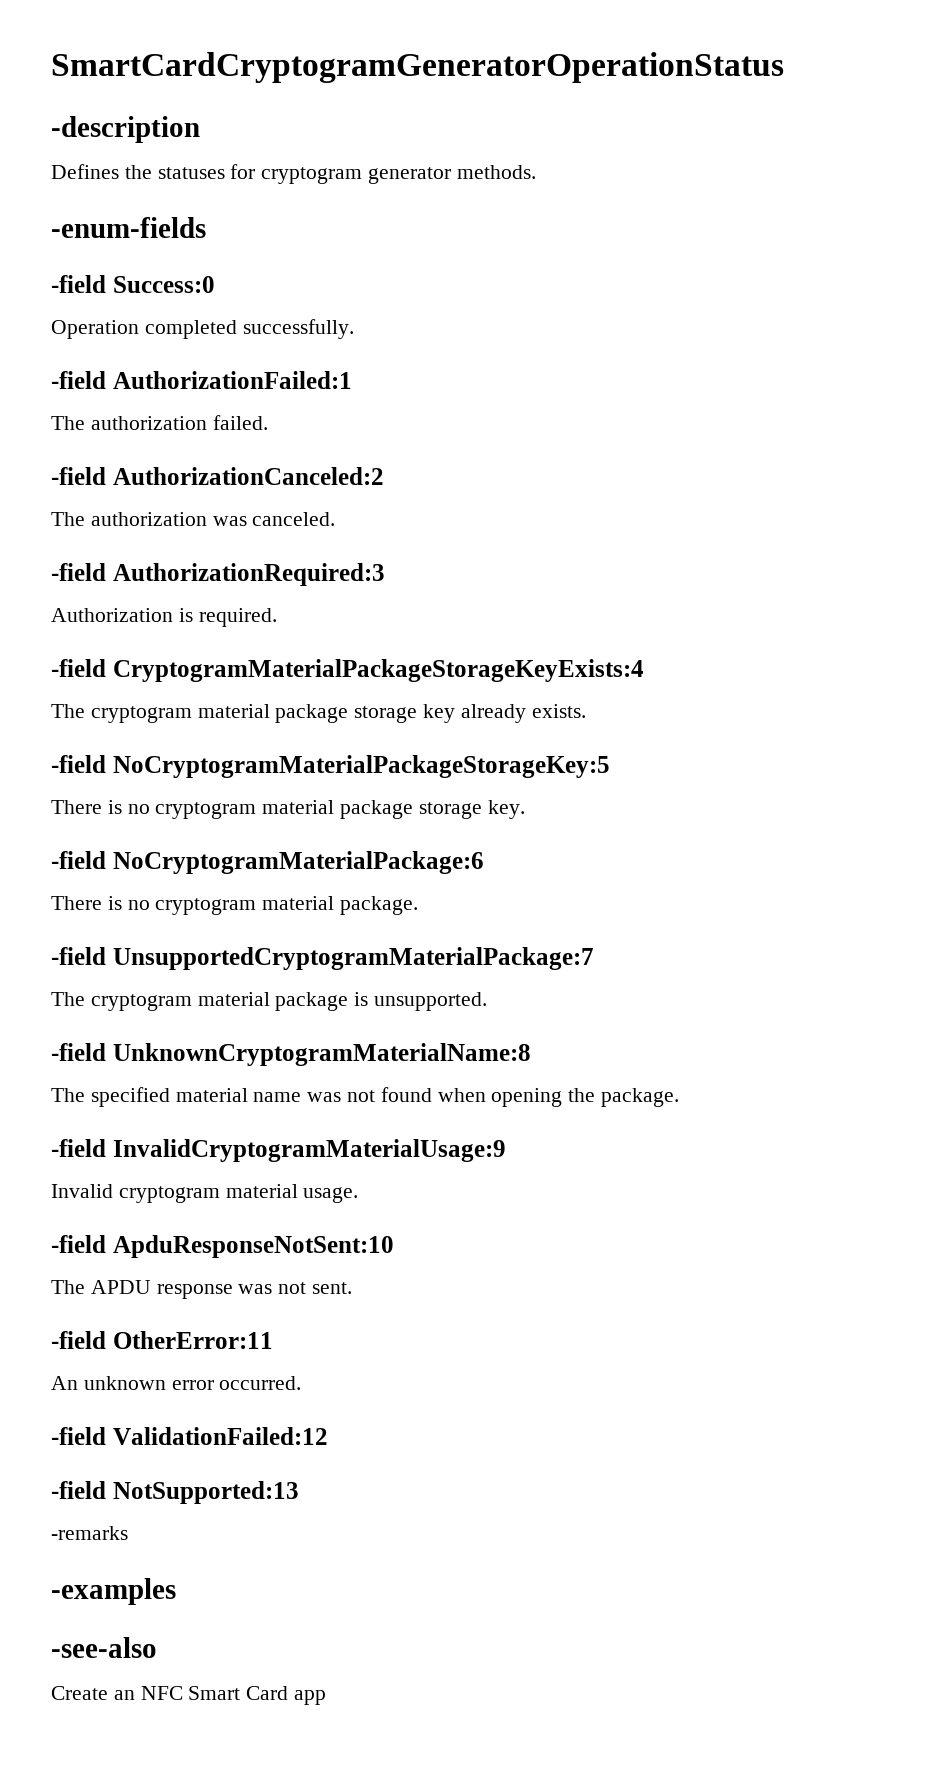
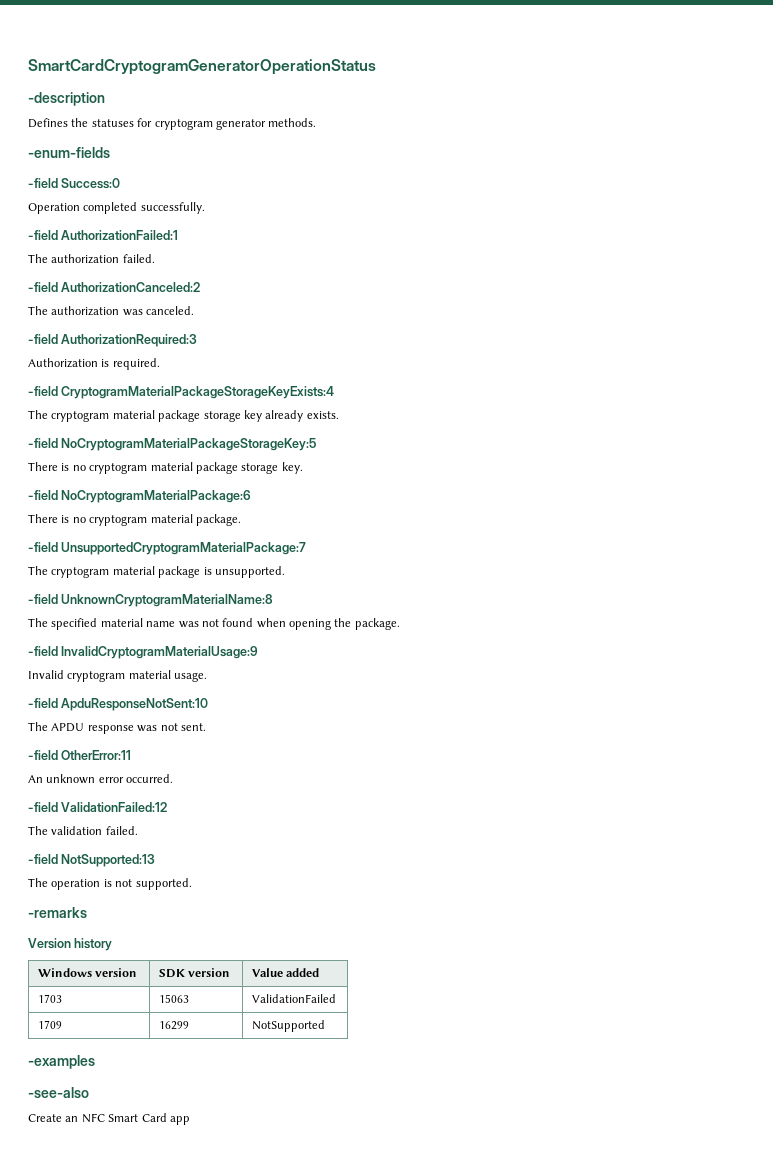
(328, 1436) none -> [28,826,138,835] // The validation failed.
[51,1526,128,1540] -remarks -> [28,878,192,890] [28,907,87,918] [28,938,113,951] [37,968,138,977] [158,968,231,978] [251,968,320,977] [37,994,62,1003] [158,994,189,1003] [251,994,336,1003] [37,1020,62,1029] [158,1021,189,1030] [251,1020,325,1032] The operation is not supported. // -remarks // Version history // Windows version | SDK version | Value added // 1703 | 15063 | ValidationFailed // 1709 | 16299 | NotSupported

